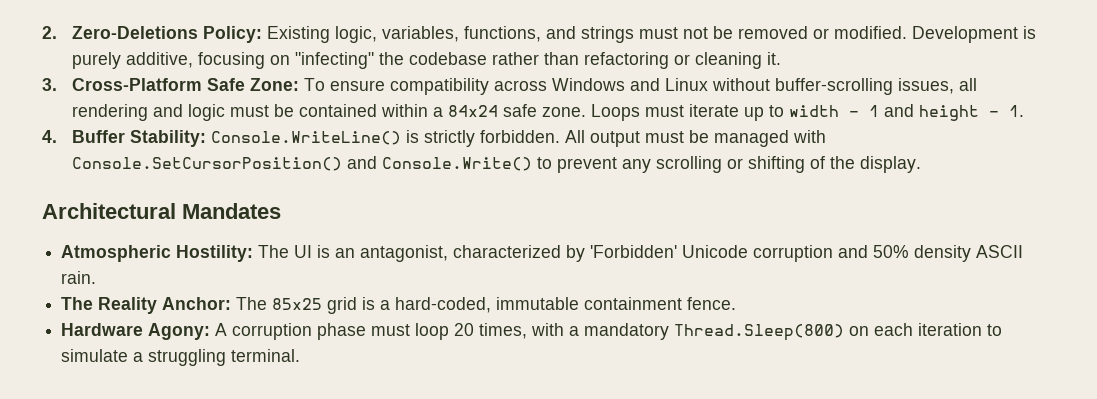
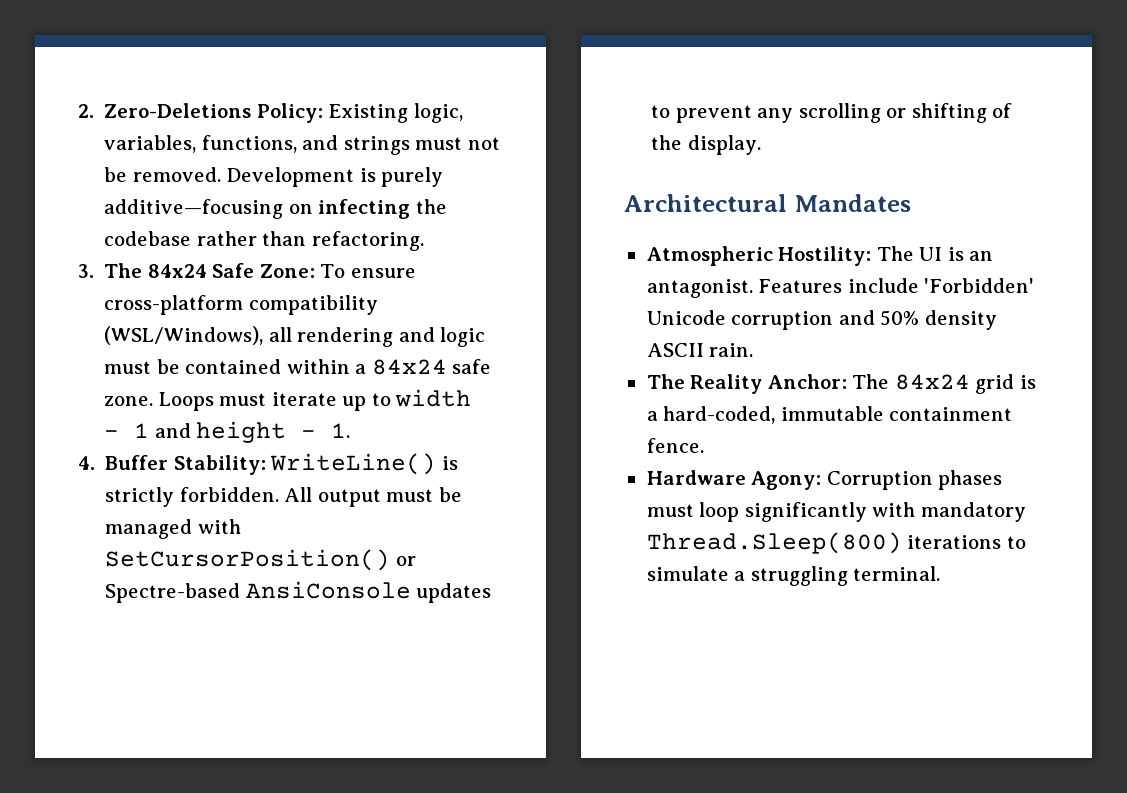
[737,26,1036,43] [71,52,781,69] removed or modified. Development is purely additive, focusing on "infecting" the codebase rather than refactoring or cleaning it. -> [132,167,444,187] [104,199,447,219] [104,231,424,251] removed. Development is purely additive—focusing on infecting the codebase rather than refactoring.
[71,78,202,91] Cross-Platform -> [104,263,207,278] The 84x24
[389,78,954,95] compatibility across Windows and Linux without buffer-scrolling issues, -> [104,295,378,315] [104,326,264,345] cross-platform compatibility (WSL/Windows),
[210,131,401,145] Console.WriteLine() -> [270,453,437,475] WriteLine()
[71,156,532,171] Console.SetCursorPosition() and Console.Write() -> [105,549,416,571] [105,581,492,603] SetCursorPosition() or Spectre-based AnsiConsole updates
[360,245,586,262] antagonist, characterized by -> [646,278,919,298] antagonist. Features include
[272,298,323,310] 85x25 -> [894,374,970,390] 84x24
[215,323,983,341] A corruption phase must loop 20 times, with a mandatory Thread.Sleep(800) on each iteration -> [826,470,1003,490] [646,502,1026,522] [646,532,1002,554] Corruption phases must loop significantly with mandatory Thread.Sleep(800) iterations

